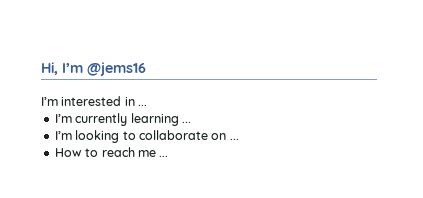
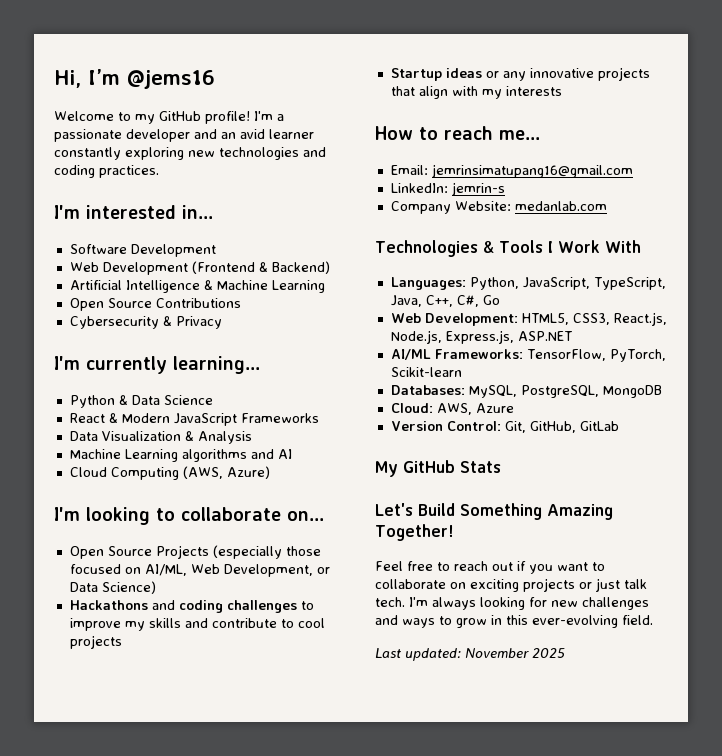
[41,96,148,106] [54,113,191,126] [54,130,239,143] [54,147,169,157] I’m interested in ... // I’m currently learning ... // I’m looking to collaborate on ... // How to reach me ... -> [54,111,284,124] [54,129,314,142] [54,147,326,160] [54,165,159,178] [54,205,213,219] [69,244,216,257] [69,261,330,275] [69,280,325,293] [69,298,241,311] [69,316,222,329] [54,356,260,374] [69,395,213,408] [69,413,319,426] [69,431,252,444] [69,449,292,462] [69,466,270,480] [54,507,324,525] [69,545,321,559] [69,564,330,577] [69,581,156,594] [69,600,314,613] [69,618,325,631] [69,635,122,649] [390,67,650,81] [390,86,562,99] [375,126,540,140] [390,164,633,178] [390,182,505,196] [390,201,607,214] [375,240,641,257] [390,277,666,290] [390,295,500,307] [390,312,667,326] [390,330,572,344] [390,349,666,362] [390,367,462,377] [390,385,662,398] [390,403,514,415] [390,421,619,433] [375,460,501,477] [375,503,613,520] [375,524,454,541] [375,561,605,574] [375,578,647,592] [375,597,649,610] [375,615,653,628] [375,648,565,661] Welcome to my GitHub profile! I'm a passionate developer and an avid learner constantly exploring new technologies and coding practices. // I'm interested in... // Software Development // Web Development (Frontend & Backend) // Artificial Intelligence & Machine Learning // Open Source Contributions // Cybersecurity & Privacy // I'm currently learning... // Python & Data Science // React & Modern JavaScript Frameworks // Data Visualization & Analysis // Machine Learning algorithms and AI // Cloud Computing (AWS, Azure) // I'm looking to collaborate on... // Open Source Projects (especially those focused on AI/ML, Web Development, or Data Science) // Hackathons and coding challenges to improve my skills and contribute to cool projects // Startup ideas or any innovative projects that align with my interests // How to reach me... // Email: jemrinsimatupang16@gmail.com // LinkedIn: jemrin-s // Company Website: medanlab.com // Technologies & Tools I Work With // Languages: Python, JavaScript, TypeScript, Java, C++, C#, Go // Web Development: HTML5, CSS3, React.js, Node.js, Express.js, ASP.NET // AI/ML Frameworks: TensorFlow, PyTorch, Scikit-learn // Databases: MySQL, PostgreSQL, MongoDB // Cloud: AWS, Azure // Version Control: Git, GitHub, GitLab // My GitHub Stats // Let's Build Something Amazing Together! // Feel free to reach out if you want to collaborate on exciting projects or just talk tech. I'm always looking for new challenges and ways to grow in this ever-evolving field. // Last updated: November 2025

